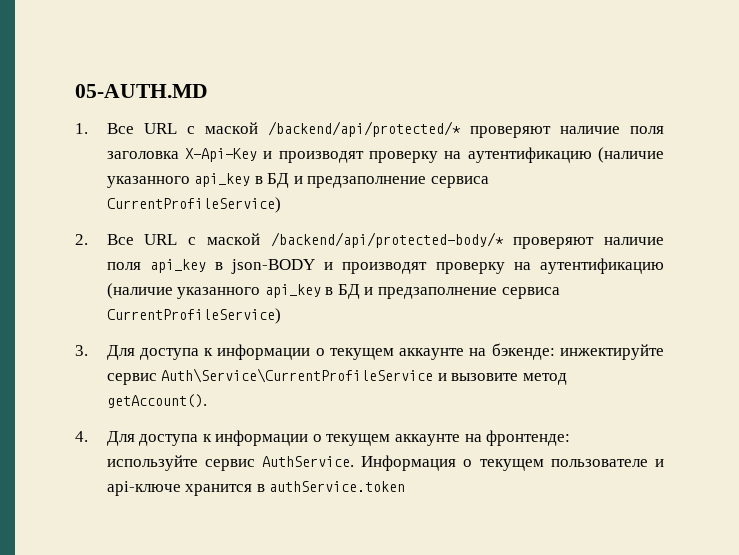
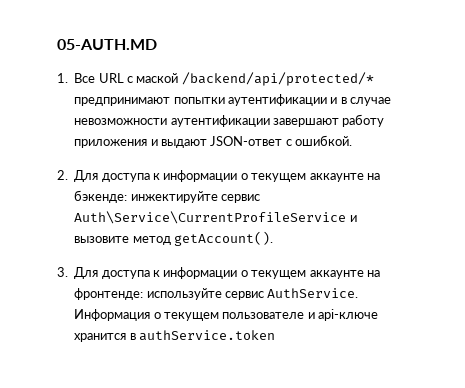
[469,126,664,138] [106,147,665,163] [106,173,490,188] [106,197,281,213] [75,232,665,249] [106,258,664,274] [106,283,560,299] [106,308,281,324] [75,345,88,356] проверяют наличие поля заголовка X-Api-Key и производят проверку на аутентификацию (наличие указанного api_key в БД и предзаполнение сервиса CurrentProfileService) // 2. Все URL с маской /backend/api/protected-body/* проверяют наличие поля api_key в json-BODY и производят проверку на аутентификацию (наличие указанного api_key в БД и предзаполнение сервиса CurrentProfileService) // 3. -> [74,94,392,106] [74,114,385,127] [74,135,353,148] [57,170,68,180] предпринимают попытки аутентификации и в случае невозможности аутентификации завершают работу приложения и выдают JSON-ответ с ошибкой. // 2.
[75,431,88,442] 4. -> [57,267,68,277] 3.

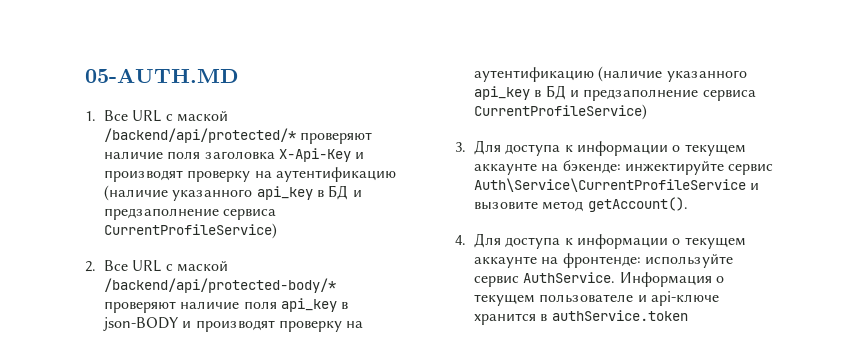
[74,94,392,106] [74,114,385,127] [74,135,353,148] [57,170,68,180] предпринимают попытки аутентификации и в случае невозможности аутентификации завершают работу приложения и выдают JSON-ответ с ошибкой. // 2. -> [300,132,373,144] [104,148,365,162] [104,167,396,182] [104,185,362,201] [104,208,277,220] [104,223,277,239] [85,260,228,272] [104,278,336,293] [104,298,349,313] [103,317,364,332] [474,66,747,82] [474,85,756,101] [474,104,647,120] [455,142,466,152] проверяют наличие поля заголовка X-Api-Key и производят проверку на аутентификацию (наличие указанного api_key в БД и предзаполнение сервиса CurrentProfileService) // 2. Все URL с маской /backend/api/protected-body/* проверяют наличие поля api_key в json-BODY и производят проверку на аутентификацию (наличие указанного api_key в БД и предзаполнение сервиса CurrentProfileService) // 3.
[57,267,68,277] 3. -> [455,235,466,245] 4.

